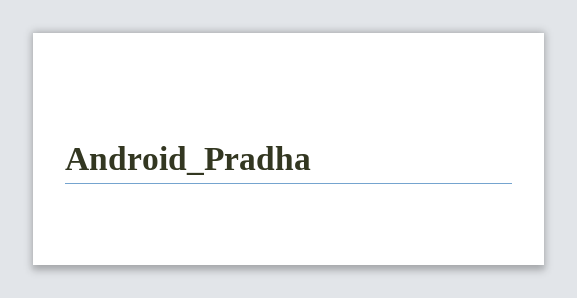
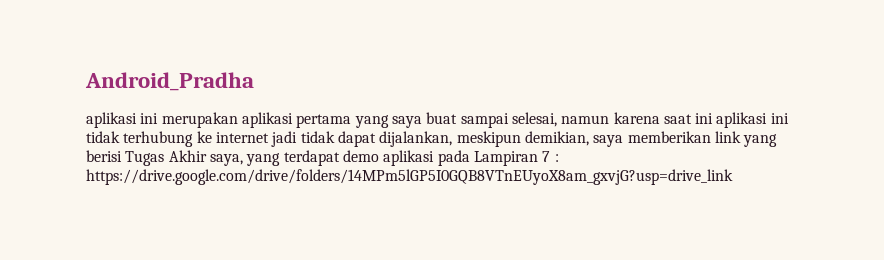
(311, 160) none -> [86,112,789,128] [86,131,778,147] [86,150,559,166] [86,169,733,185] // aplikasi ini merupakan aplikasi pertama yang saya buat sampai selesai, namun karena saat ini aplikasi ini tidak terhubung ke internet jadi tidak dapat dijalankan, meskipun demikian, saya memberikan link yang berisi Tugas Akhir saya, yang terdapat demo aplikasi pada Lampiran 7 : https://drive.google.com/drive/folders/14MPm5lGP5I0GQB8VTnEUyoX8am_gxvjG?usp=drive_link

